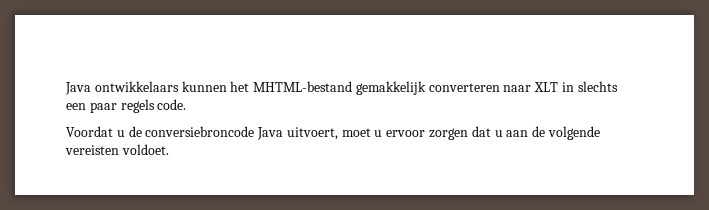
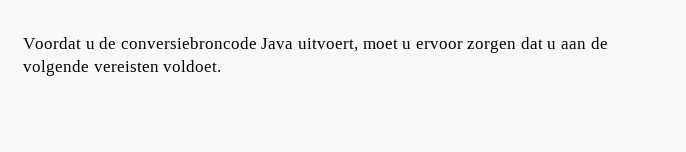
[65,81,618,95] [66,99,187,113] Java ontwikkelaars kunnen het MHTML-bestand gemakkelijk converteren naar XLT in slechts een paar regels code. // -> (23, 43) none

